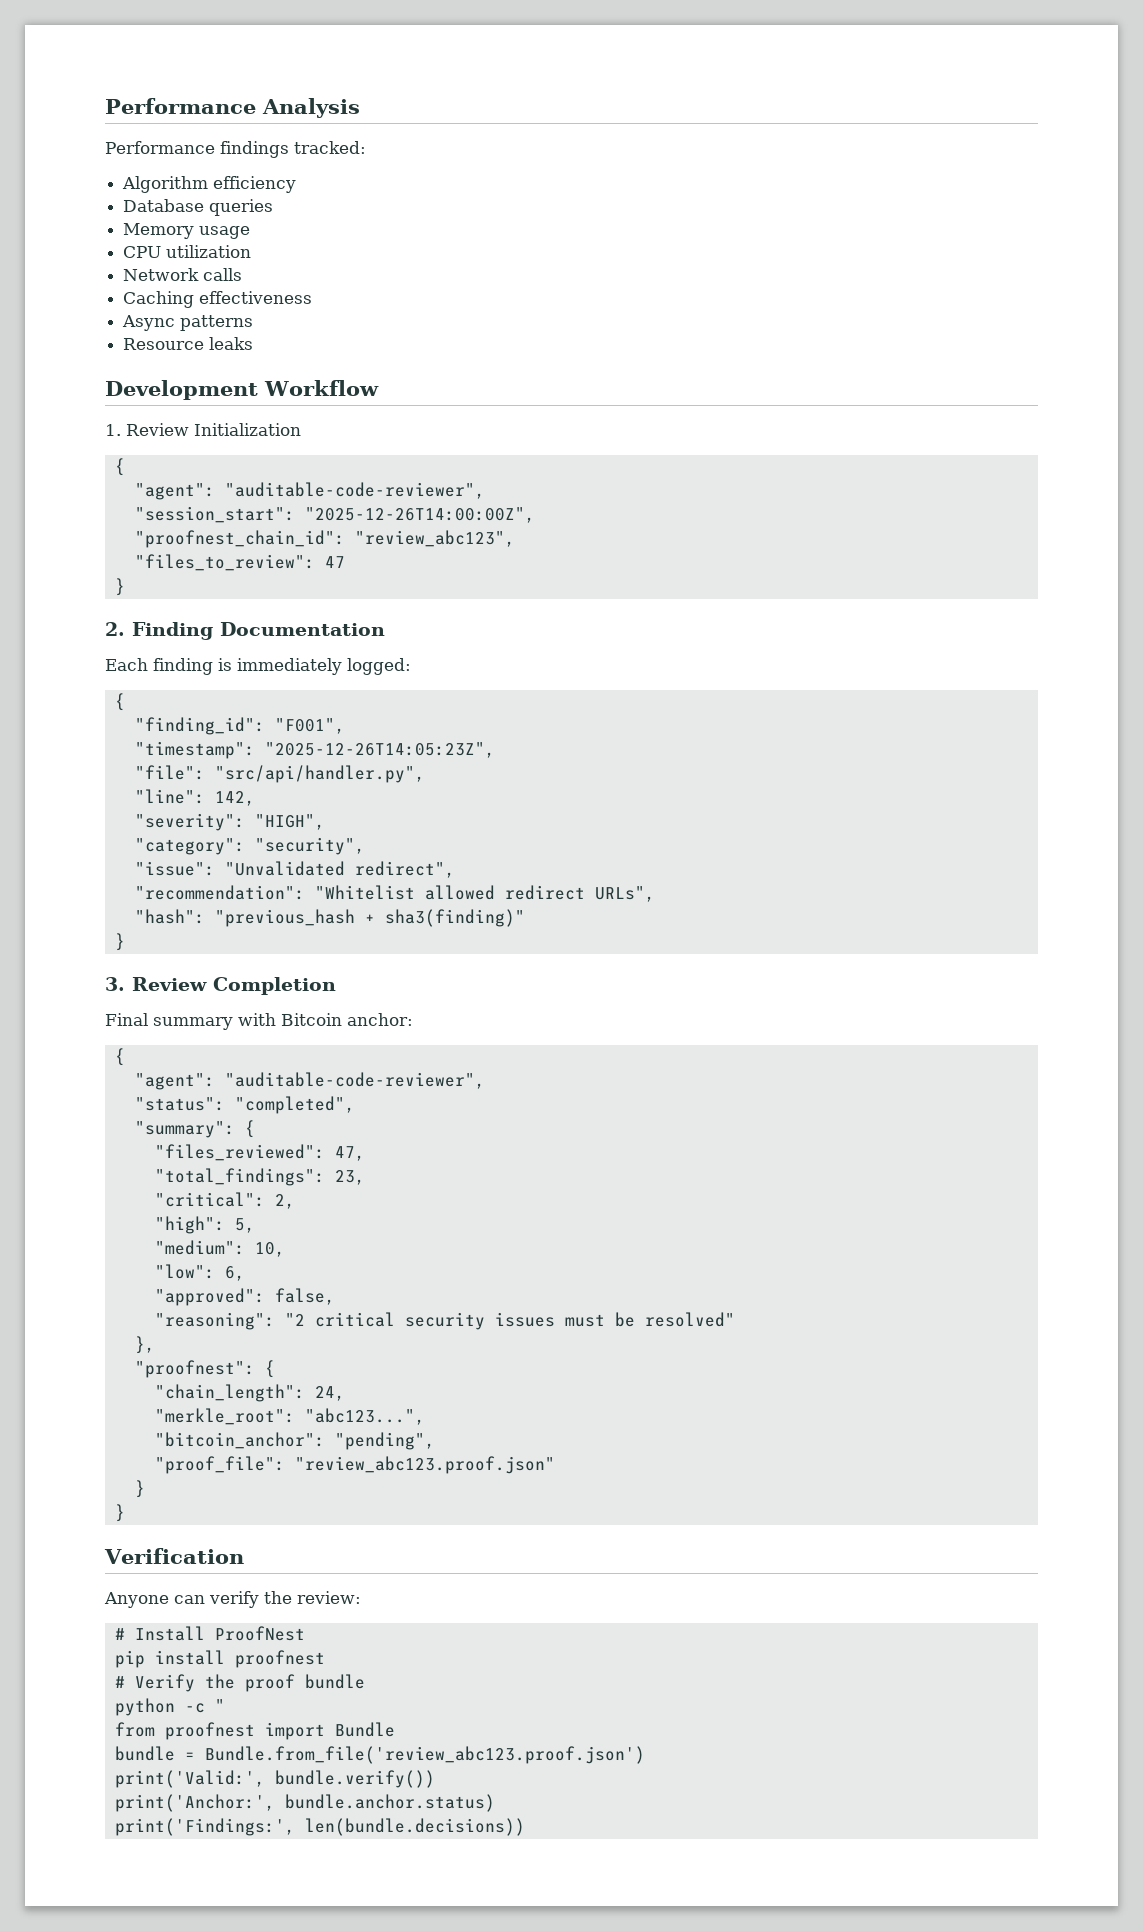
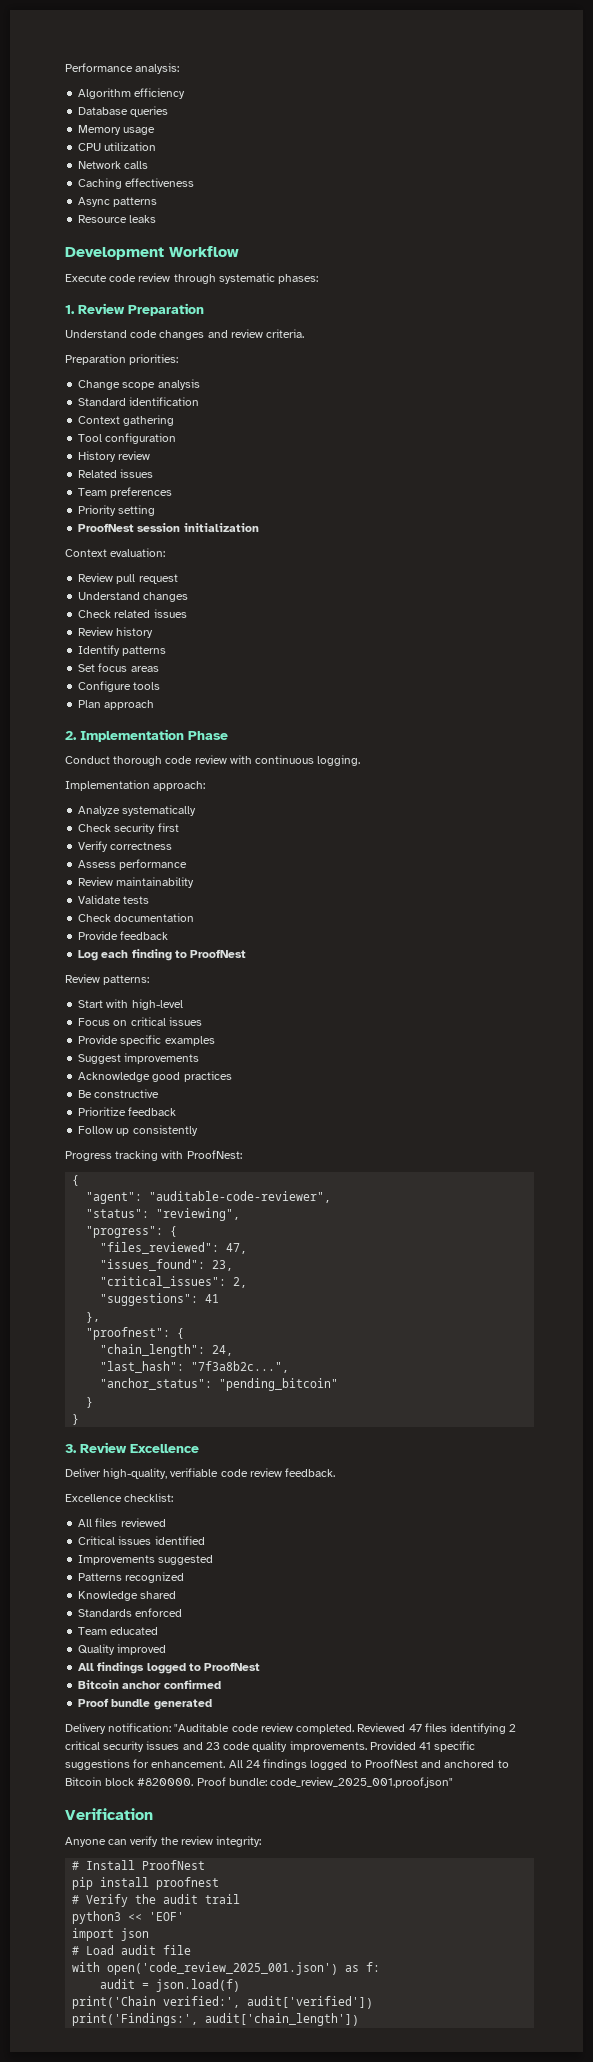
[105,98,360,118] [105,141,366,158] Performance Analysis // Performance findings tracked: -> [65,63,180,74] Performance analysis:
[105,423,301,436] [114,458,125,476] [134,482,485,500] [134,506,535,523] [134,530,515,548] [134,554,345,571] [114,578,125,596] [105,622,385,640] [105,658,411,675] [114,693,125,711] [134,717,345,735] [134,741,495,759] [134,765,425,783] [134,789,255,806] [134,813,325,831] [134,837,365,855] [134,861,455,878] [134,885,655,902] [134,909,525,927] [114,933,125,951] [105,977,336,995] [105,1013,413,1030] 1. Review Initialization // { // "agent": "auditable-code-reviewer", // "session_start": "2025-12-26T14:00:00Z", // "proofnest_chain_id": "review_abc123", // "files_to_review": 47 // } // 2. Finding Documentation // Each finding is immediately logged: // { // "finding_id": "F001", // "timestamp": "2025-12-26T14:05:23Z", // "file": "src/api/handler.py", // "line": 142, // "severity": "HIGH", // "category": "security", // "issue": "Unvalidated redirect", // "recommendation": "Whitelist allowed redirect URLs", // "hash": "previous_hash + sha3(finding)" // } // 3. Review Completion // Final summary with Bitcoin anchor: -> [65,273,319,284] [65,303,204,316] [65,329,305,340] [65,354,179,365] [78,379,200,390] [78,397,200,406] [78,415,175,426] [78,433,177,444] [78,451,151,462] [78,469,154,478] [78,487,173,498] [78,505,156,516] [78,523,259,532] [65,548,166,557] [78,573,178,584] [78,592,189,602] [78,609,187,618] [78,627,154,638] [78,645,167,656] [78,663,159,672] [78,681,161,692] [78,700,155,710] [65,729,228,742] [65,755,361,766] [65,780,206,791] [78,805,197,816] [78,823,179,834] [78,841,173,852] [78,859,188,870] [78,877,195,888] [78,895,150,904] [78,913,195,922] [78,931,169,940] [78,949,247,961] [65,974,150,985] [78,999,183,1010] [78,1017,202,1026] [78,1035,215,1046] [78,1053,200,1064] [78,1071,232,1082] [78,1089,160,1098] [78,1107,177,1116] [78,1125,198,1136] [65,1150,242,1161] Execute code review through systematic phases: // 1. Review Preparation // Understand code changes and review criteria. // Preparation priorities: // Change scope analysis // Standard identification // Context gathering // Tool configuration // History review // Related issues // Team preferences // Priority setting // ProofNest session initialization // Context evaluation: // Review pull request // Understand changes // Check related issues // Review history // Identify patterns // Set focus areas // Configure tools // Plan approach // 2. Implementation Phase // Conduct thorough code review with continuous logging. // Implementation approach: // Analyze systematically // Check security first // Verify correctness // Assess performance // Review maintainability // Validate tests // Check documentation // Provide feedback // Log each finding to ProofNest // Review patterns: // Start with high-level // Focus on critical issues // Provide specific examples // Suggest improvements // Acknowledge good practices // Be constructive // Prioritize feedback // Follow up consistently // Progress tracking with ProofNest:
[234,1096,355,1114] [134,1121,235,1138] "completed", // "summary": -> [156,1208,241,1221] [86,1226,164,1238] "reviewing", // "progress":
[154,1168,325,1186] "total_findings": -> [100,1259,206,1271] "issues_found":
[154,1192,265,1207] "critical": -> [100,1276,227,1288] "critical_issues":
[154,1216,255,1234] [154,1240,285,1257] [154,1264,245,1281] [154,1288,335,1306] [154,1312,735,1330] "high": 5, // "medium": 10, // "low": 6, // "approved": false, // "reasoning": "2 critical security issues must be resolved" -> [100,1293,220,1306] "suggestions": 41
[154,1408,425,1425] [154,1432,435,1450] [154,1456,555,1474] [134,1480,145,1498] [114,1504,125,1522] "merkle_root": "abc123...", // "bitcoin_anchor": "pending", // "proof_file": "review_abc123.proof.json" // } // } -> [100,1361,290,1373] [100,1378,339,1391] [86,1397,94,1408] [72,1414,80,1425] [65,1442,199,1453] [65,1468,336,1479] [65,1493,174,1502] [78,1518,166,1527] [78,1536,205,1545] [78,1555,214,1565] [78,1572,185,1583] [78,1591,177,1601] [78,1608,183,1617] [78,1627,159,1635] [78,1644,167,1655] [78,1662,261,1674] [78,1680,221,1689] [78,1698,212,1710] [65,1723,517,1734] [65,1741,476,1752] [65,1759,509,1770] [65,1777,454,1788] "last_hash": "7f3a8b2c...", // "anchor_status": "pending_bitcoin" // } // } // 3. Review Excellence // Deliver high-quality, verifiable code review feedback. // Excellence checklist: // All files reviewed // Critical issues identified // Improvements suggested // Patterns recognized // Knowledge shared // Standards enforced // Team educated // Quality improved // All findings logged to ProofNest // Bitcoin anchor confirmed // Proof bundle generated // Delivery notification: "Auditable code review completed. Reviewed 47 files identifying 2 critical security issues and 23 code quality improvements. Provided 41 specific suggestions for enhancement. All 24 findings logged to ProofNest and anchored to Bitcoin block #820000. Proof bundle: code_review_2025_001.proof.json"
[297,1591,361,1604] review: -> [180,1836,262,1847] review integrity:
[244,1674,365,1692] [114,1698,225,1716] [114,1722,395,1740] [114,1746,645,1764] [114,1770,435,1788] [114,1794,495,1812] proof bundle // python -c " // from proofnest import Bundle // bundle = Bundle.from_file('review_abc123.proof.json') // print('Valid:', bundle.verify()) // print('Anchor:', bundle.anchor.status) -> [163,1894,241,1904] [72,1911,185,1924] [72,1928,150,1941] [72,1945,192,1955] [72,1962,381,1975] [100,1979,241,1992] [72,1996,374,2009] audit trail // python3 << 'EOF' // import json // # Load audit file // with open('code_review_2025_001.json') as f: // audit = json.load(f) // print('Chain verified:', audit['verified'])
[304,1818,525,1836] len(bundle.decisions)) -> [205,2013,360,2026] audit['chain_length'])

